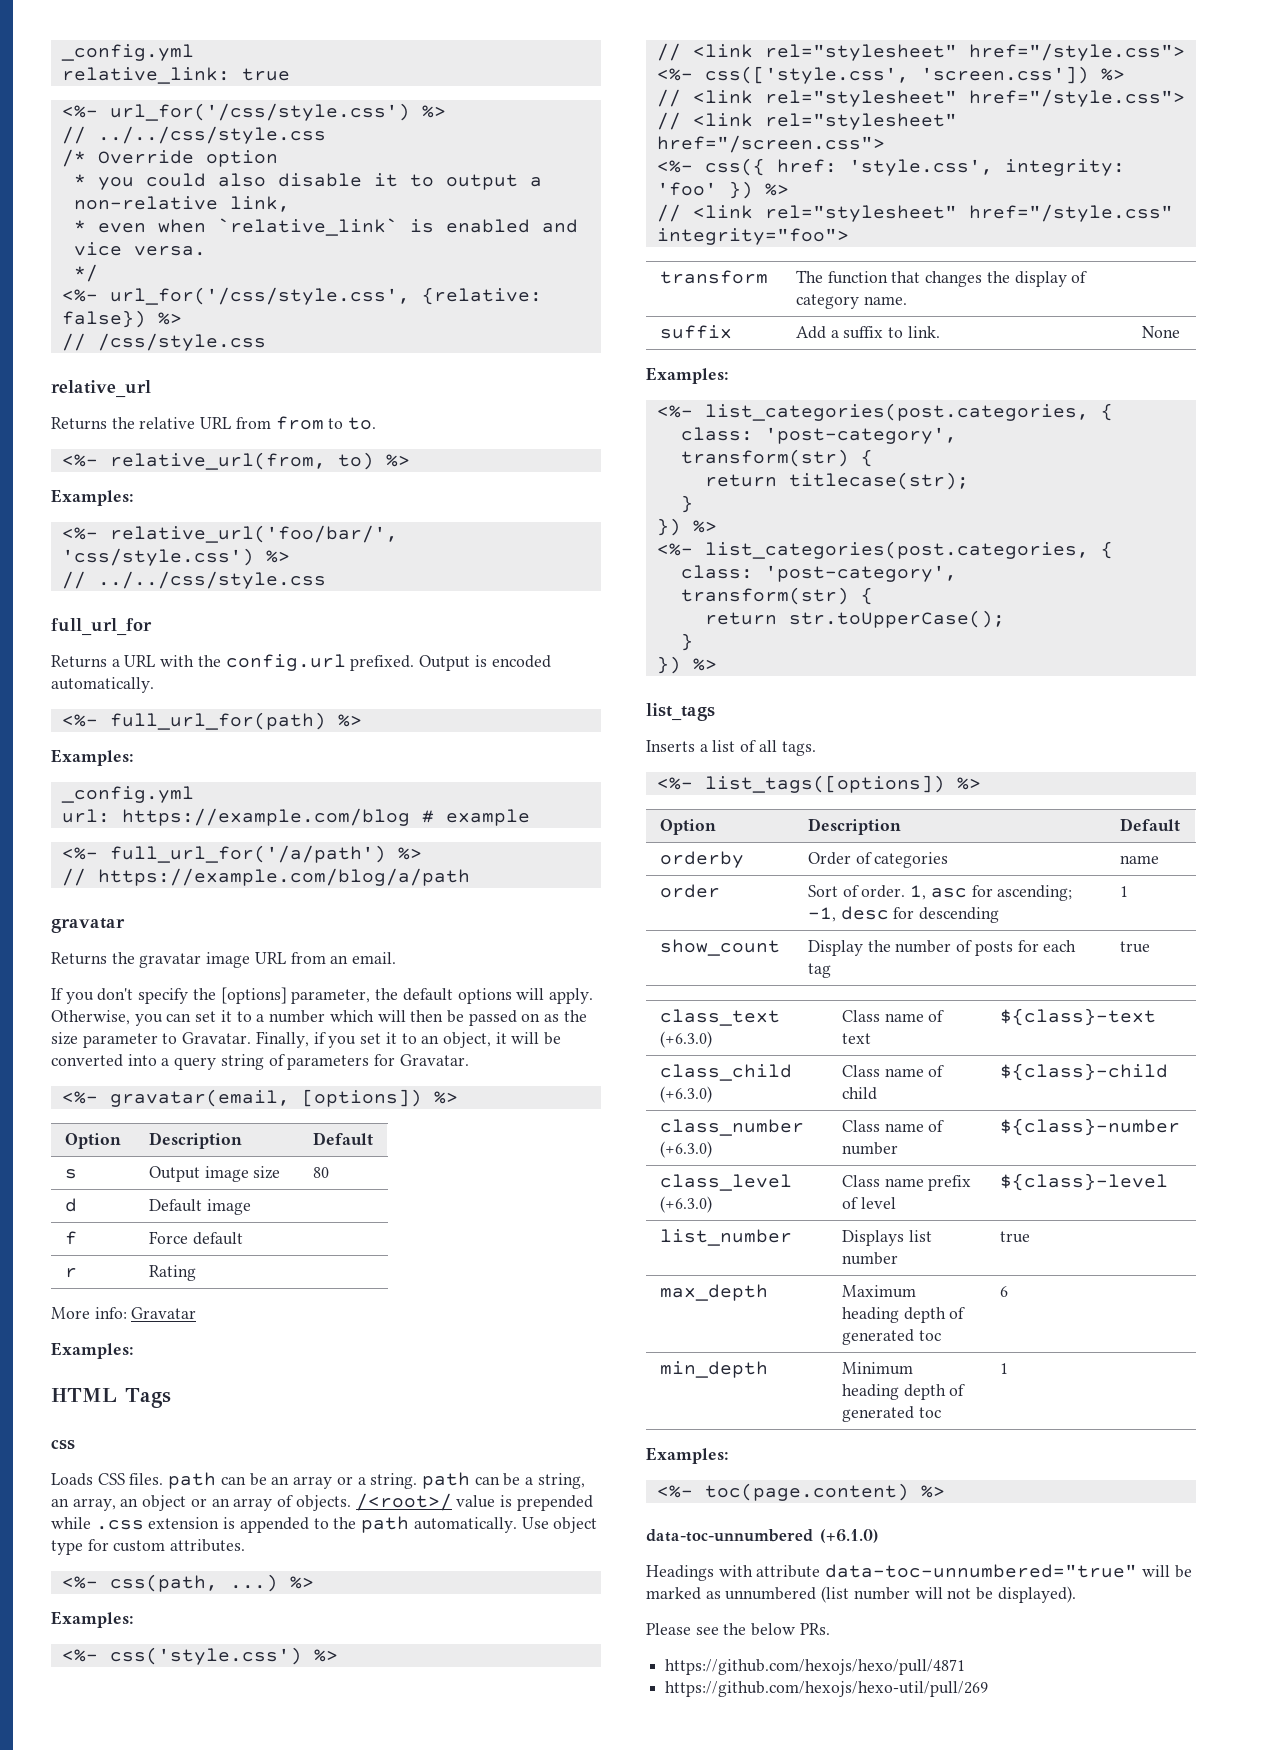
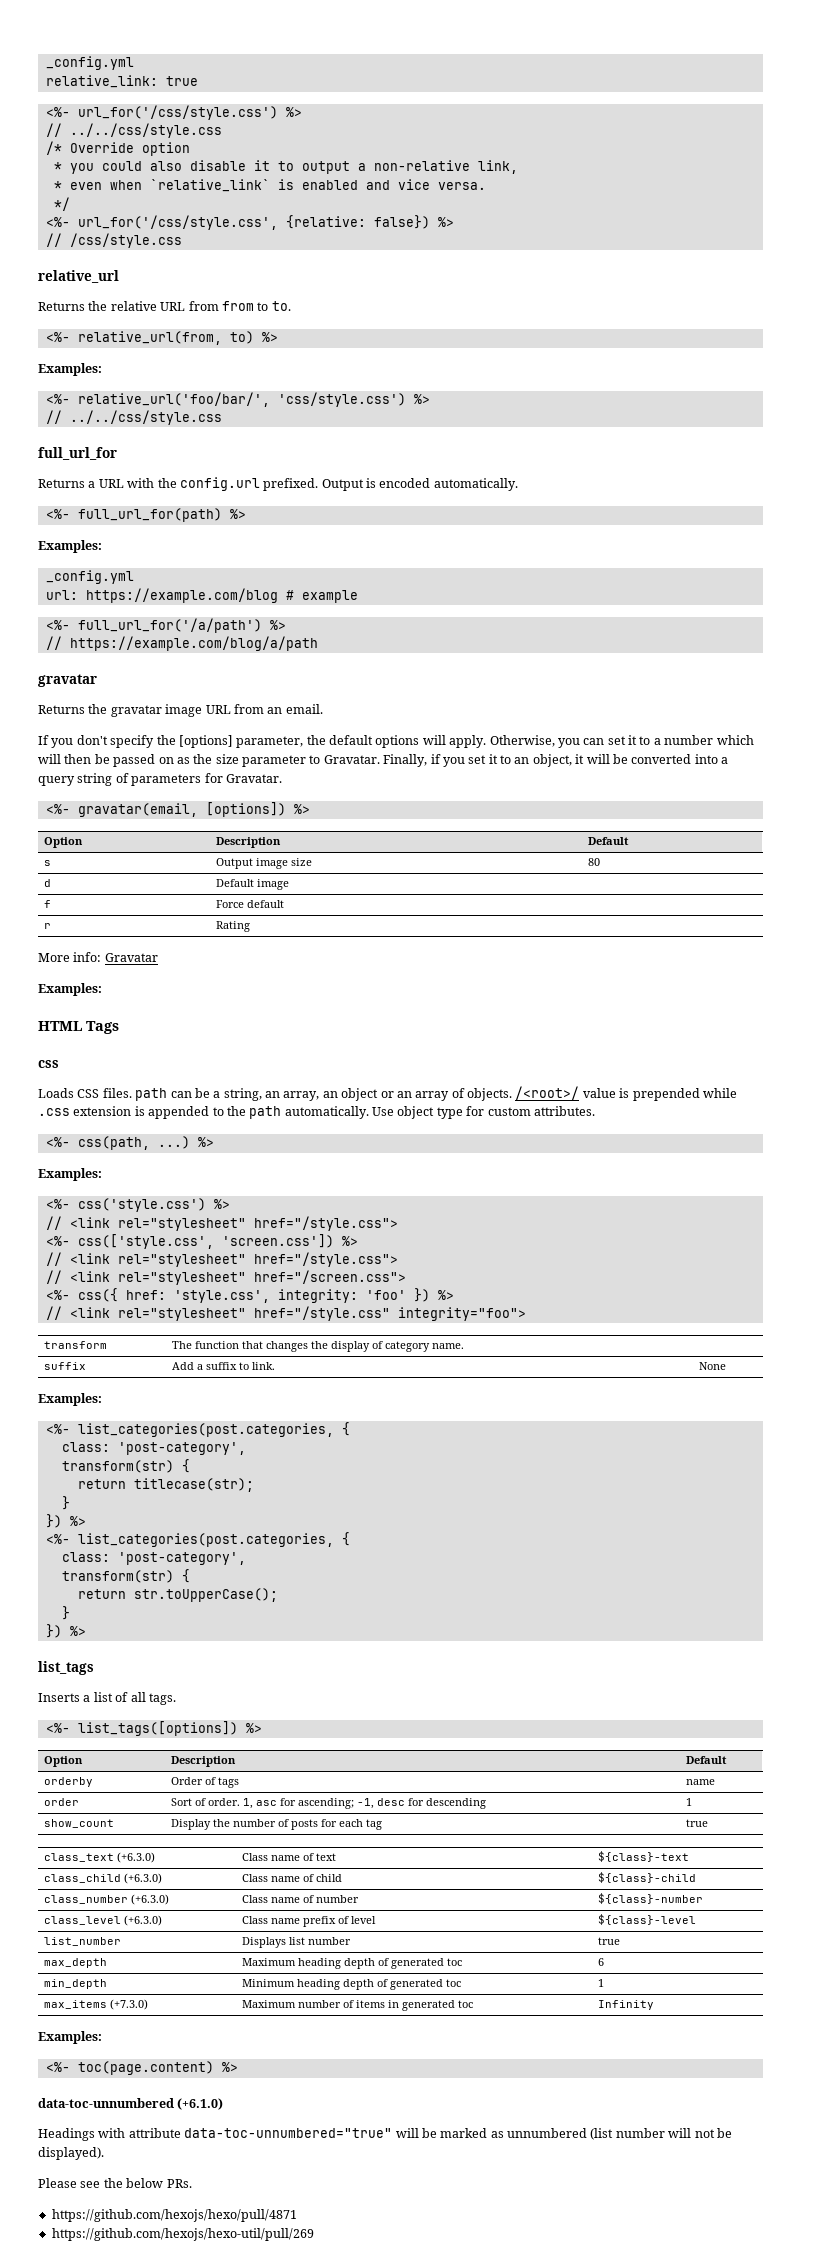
[271,1472,521,1489] an array or a string. path can be -> (210, 1093) none
[874,852,949,868] categories -> [218,1777,240,1788] tags
(1008, 1368) none -> [44,1999,149,2010] [242,2000,474,2011] [598,2000,655,2010] // max_items (+7.3.0) | Maximum number of items in generated toc | Infinity

